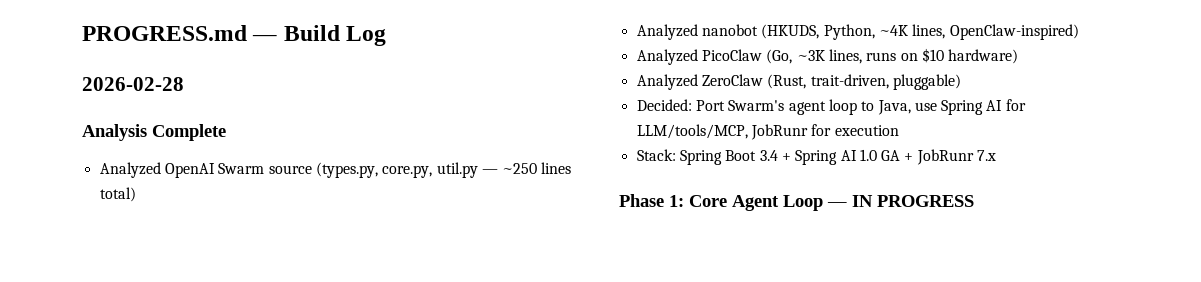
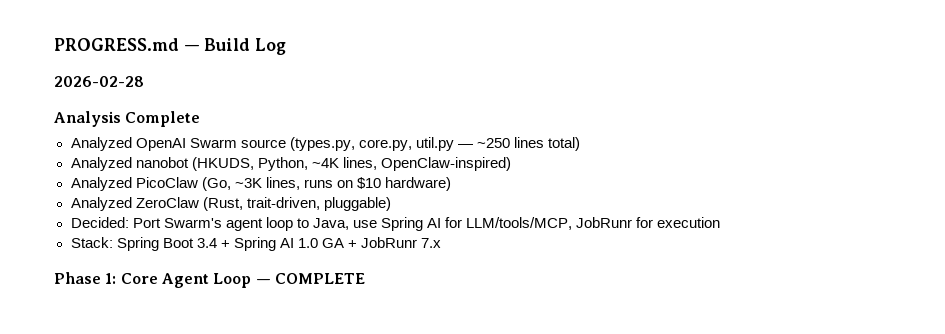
[852,195,974,207] IN PROGRESS -> [274,273,365,284] COMPLETE

